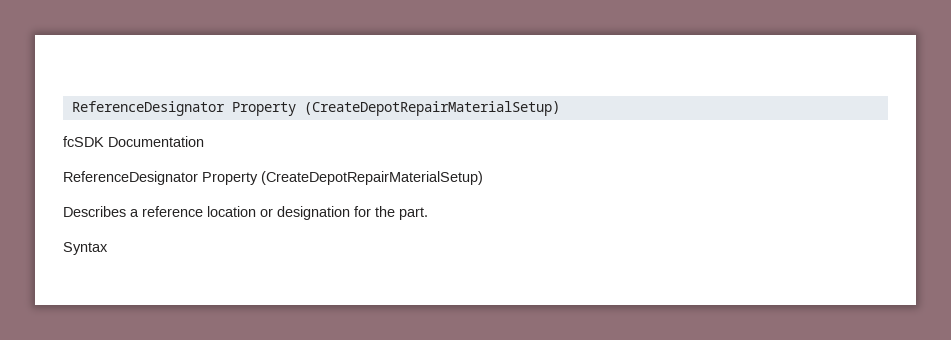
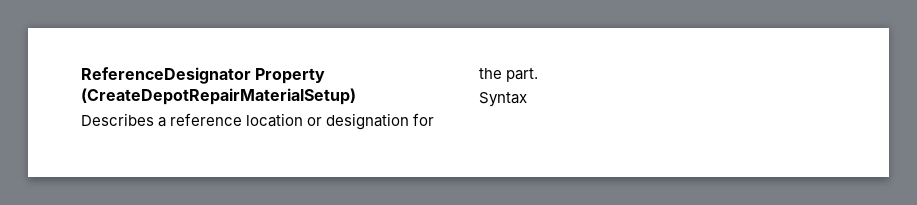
[71,101,560,116] [63,136,204,147] [63,171,483,185] ReferenceDesignator Property (CreateDepotRepairMaterialSetup) // fcSDK Documentation // ReferenceDesignator Property (CreateDepotRepairMaterialSetup) -> [81,67,326,84] [81,88,356,105] ReferenceDesignator Property (CreateDepotRepairMaterialSetup)

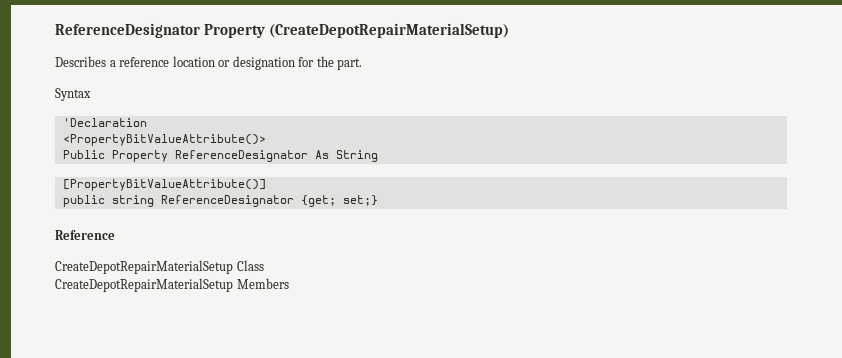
(527, 99) none -> [62,118,147,127] [62,134,266,146] [62,150,378,162] [62,179,266,191] [62,195,378,207] [55,230,115,240] [55,260,264,274] [55,278,289,292] // 'Declaration // <PropertyBitValueAttribute()> // Public Property ReferenceDesignator As String // [PropertyBitValueAttribute()] // public string ReferenceDesignator {get; set;} // Reference // CreateDepotRepairMaterialSetup Class // CreateDepotRepairMaterialSetup Members

